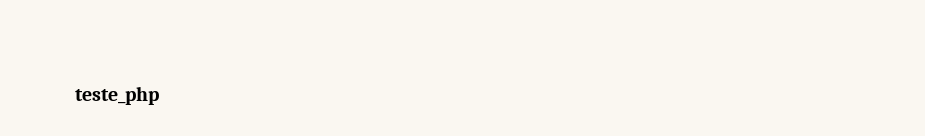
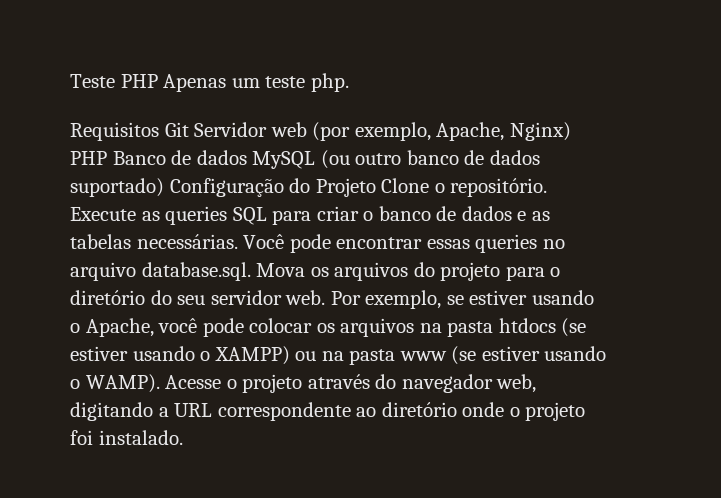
[75,86,159,105] teste_php -> [70,73,349,92] [70,122,571,141] [70,150,540,169] [70,178,548,197] [70,206,550,225] [70,234,565,253] [70,262,561,281] [70,290,594,309] [70,318,587,337] [70,346,607,365] [70,374,537,393] [70,402,586,421] [70,430,183,445] Teste PHP Apenas um teste php. // Requisitos Git Servidor web (por exemplo, Apache, Nginx) PHP Banco de dados MySQL (ou outro banco de dados suportado) Configuração do Projeto Clone o repositório. Execute as queries SQL para criar o banco de dados e as tabelas necessárias. Você pode encontrar essas queries no arquivo database.sql. Mova os arquivos do projeto para o diretório do seu servidor web. Por exemplo, se estiver usando o Apache, você pode colocar os arquivos na pasta htdocs (se estiver usando o XAMPP) ou na pasta www (se estiver usando o WAMP). Acesse o projeto através do navegador web, digitando a URL correspondente ao diretório onde o projeto foi instalado.

